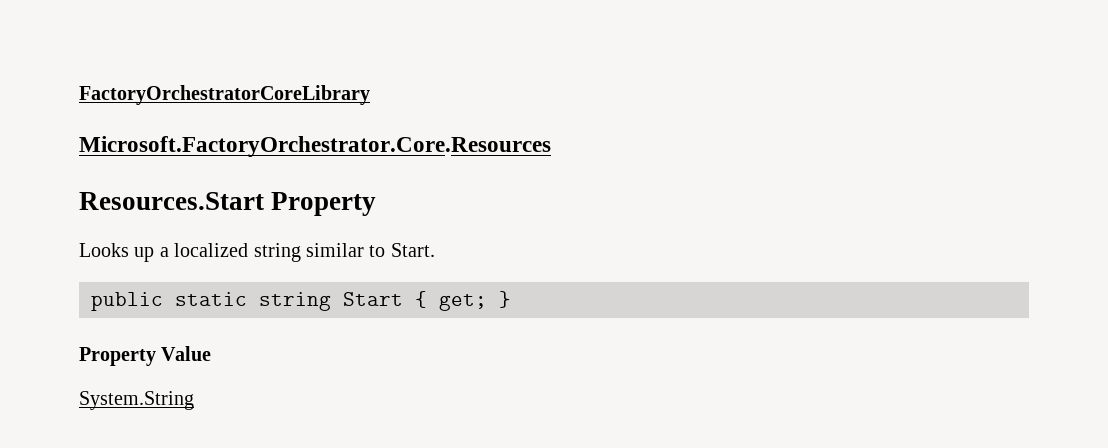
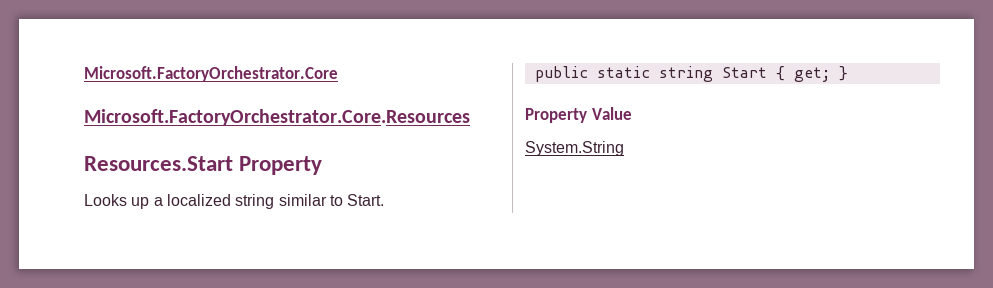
[79,85,370,105] FactoryOrchestratorCoreLibrary -> [84,66,338,82] Microsoft.FactoryOrchestrator.Core

